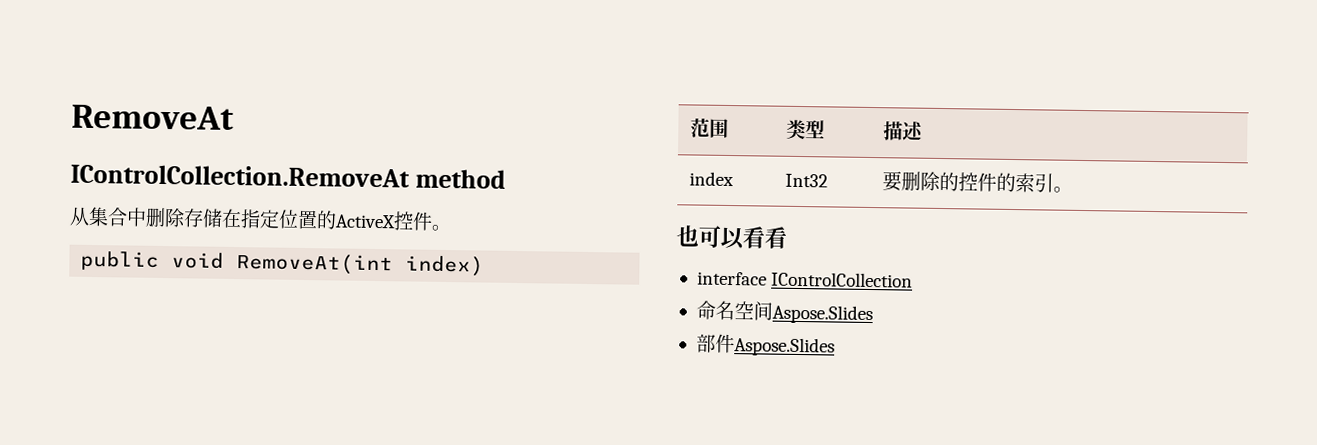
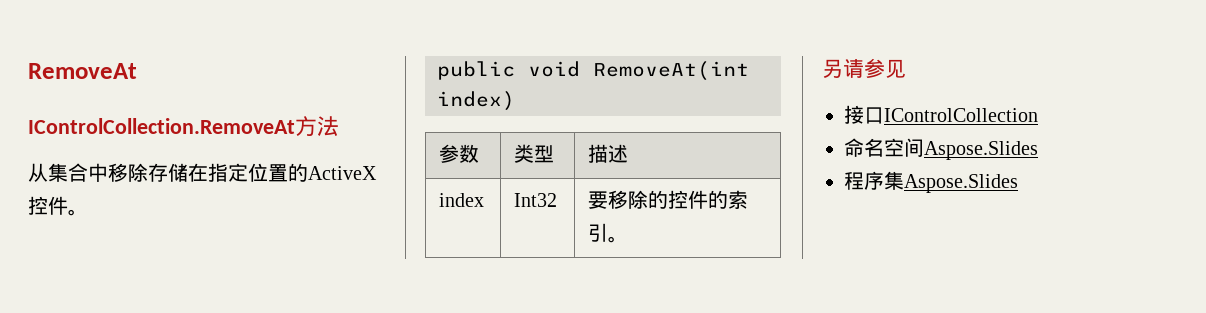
[414,168,506,189] method -> [295,116,339,136] 方法
[145,207,166,228] 删 -> [108,163,128,182] 移
[689,118,729,138] 范围 -> [439,144,480,163] 参数
[900,171,921,191] 删 -> [608,190,629,209] 移
[676,225,787,250] [696,271,767,286] 也可以看看 // interface -> [822,58,906,78] [844,105,884,124] 另请参见 // 接口
[695,333,735,354] 部件 -> [844,171,904,190] 程序集

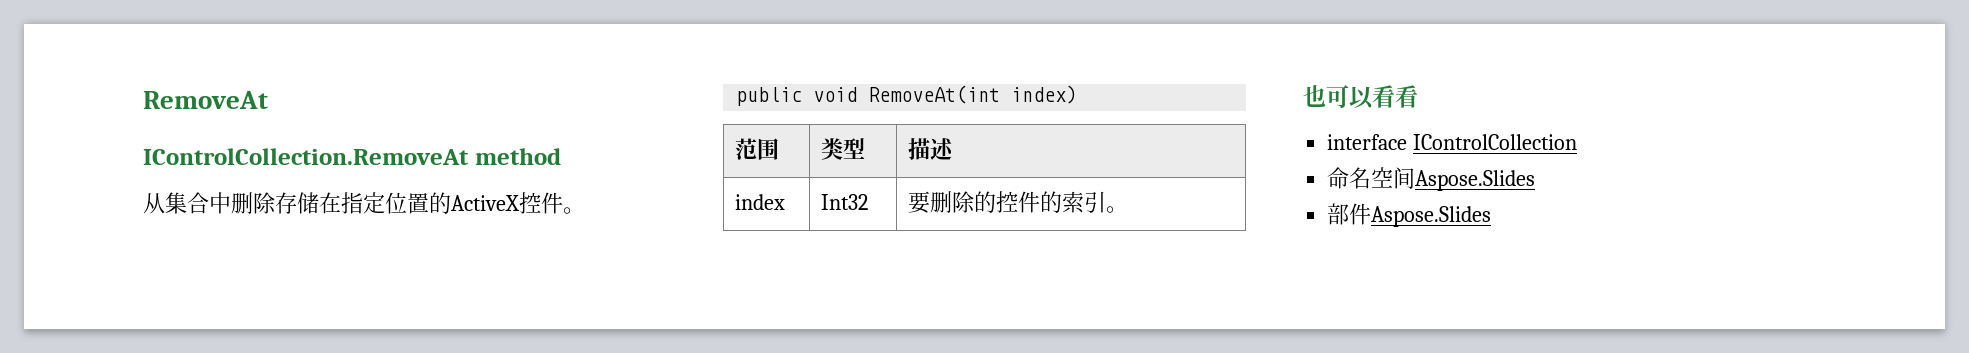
[295,116,339,136] 方法 -> [474,148,561,165] method
[108,163,128,182] 移 -> [231,192,253,214] 删
[439,144,480,163] 参数 -> [734,138,779,160] 范围
[608,190,629,209] 移 -> [929,191,952,213] 删
[822,58,906,78] [844,105,884,124] 另请参见 // 接口 -> [1303,85,1418,109] [1327,134,1408,150] 也可以看看 // interface
[844,171,904,190] 程序集 -> [1327,203,1372,225] 部件

